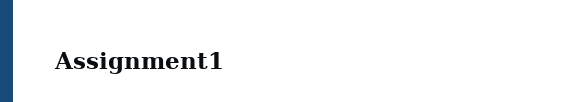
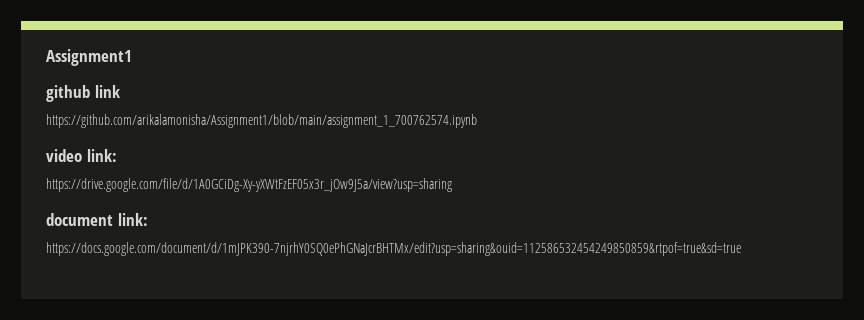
(224, 63) none -> [46,85,120,102] [46,114,477,128] [46,149,117,162] [46,178,452,192] [46,213,148,226] [46,242,741,256] // github link // https://github.com/arikalamonisha/Assignment1/blob/main/assignment_1_700762574.ipynb // video link: // https://drive.google.com/file/d/1A0GCiDg-Xy-yXWtFzEF05x3r_jOw9J5a/view?usp=sharing // document link: // https://docs.google.com/document/d/1mJPK390-7njrhY0SQ0ePhGNaJcrBHTMx/edit?usp=sharing&ouid=112586532454249850859&rtpof=true&sd=true

